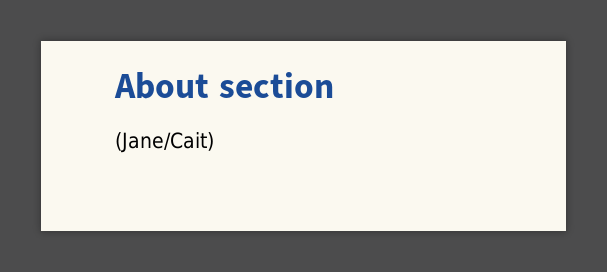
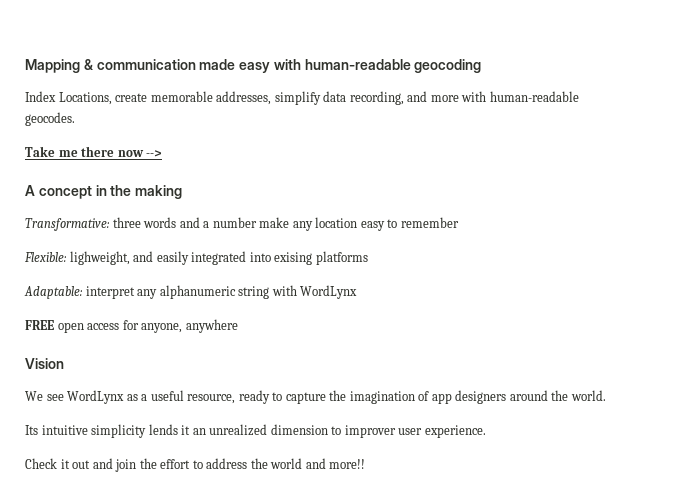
[114,72,334,99] [115,132,214,153] About section // (Jane/Cait) -> [25,59,482,73] [25,91,579,105] [25,112,75,126] [25,146,163,157] [25,185,183,199] [25,217,459,231] [24,251,368,265] [24,285,358,299] [25,319,238,333] [25,358,64,369] [25,390,606,404] [25,424,486,438] [25,458,366,472] Mapping & communication made easy with human-readable geocoding // Index Locations, create memorable addresses, simplify data recording, and more with human-readable geocodes. // Take me there now --> // A concept in the making // Transformative: three words and a number make any location easy to remember // Flexible: lighweight, and easily integrated into exising platforms // Adaptable: interpret any alphanumeric string with WordLynx // FREE open access for anyone, anywhere // Vision // We see WordLynx as a useful resource, ready to capture the imagination of app designers around the world. // Its intuitive simplicity lends it an unrealized dimension to improver user experience. // Check it out and join the effort to address the world and more!!

